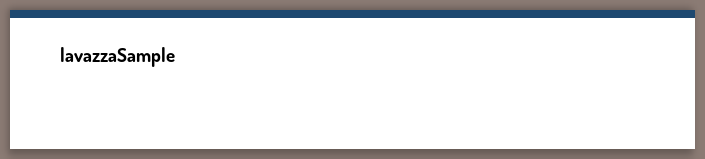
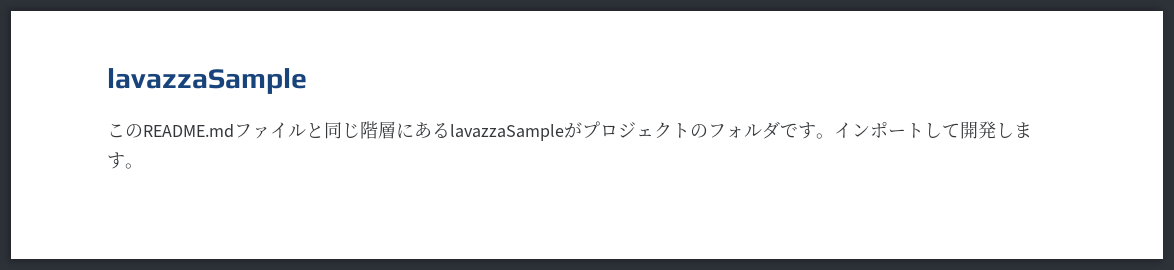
[60,47,175,67] lavazzaSample -> [107,68,307,94] [107,121,1032,141] [107,152,143,169] lavazzaSample // このREADME.mdファイルと同じ階層にあるlavazzaSampleがプロジェクトのフォルダです。インポートして開発します。

